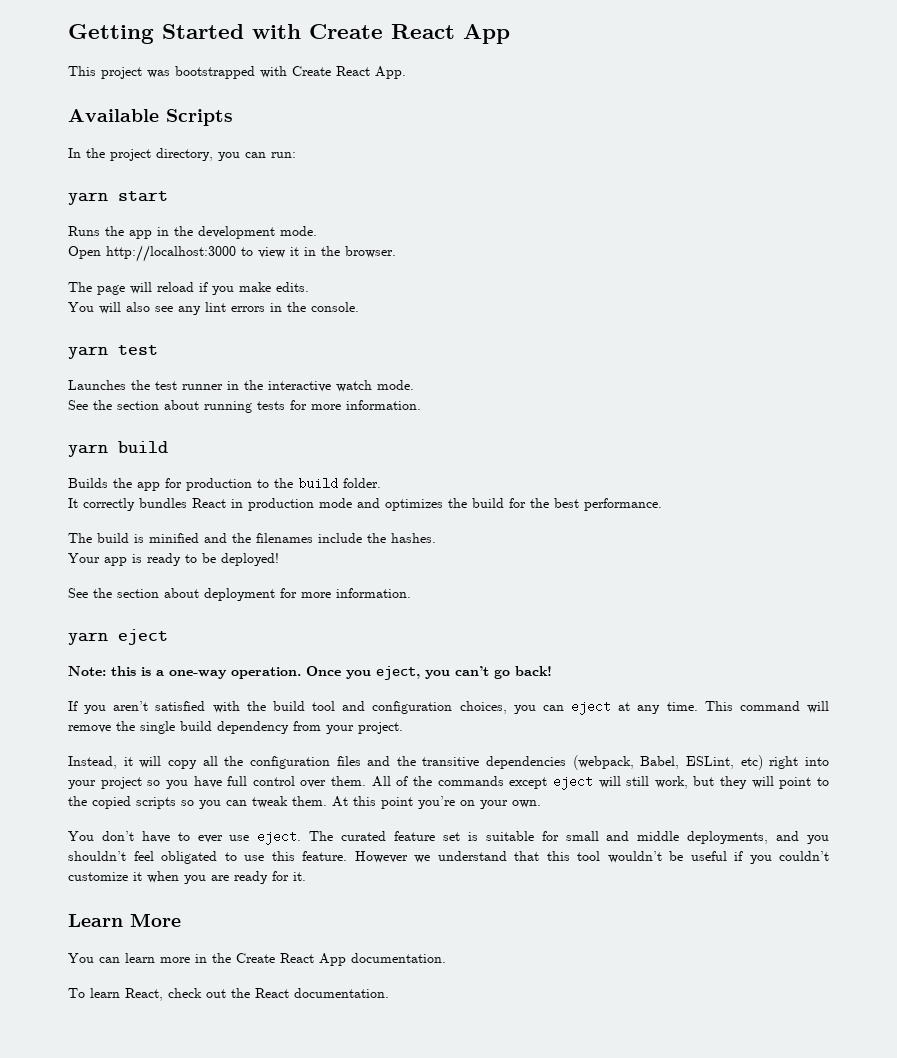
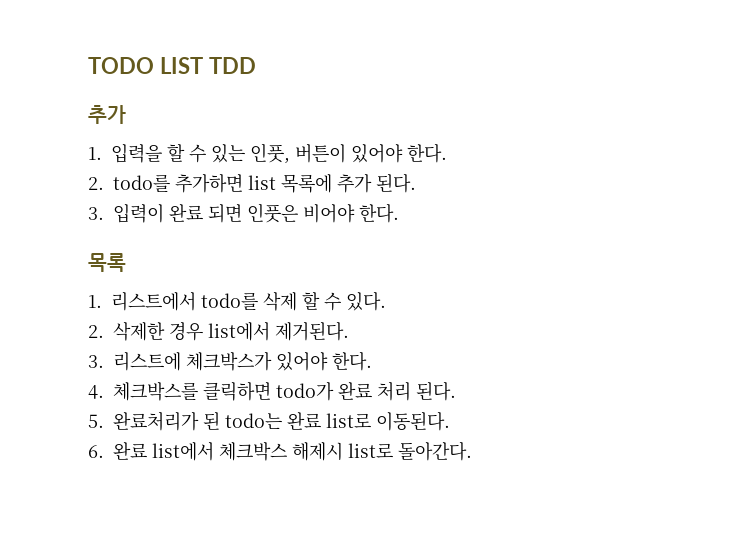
[68,24,510,44] [68,66,406,79] [68,109,233,126] [68,148,296,161] [68,191,168,205] [68,226,317,239] [68,245,396,262] [68,282,309,295] [68,302,359,315] [68,345,158,359] [68,380,414,392] [68,400,421,413] [68,441,168,457] [68,477,381,491] [68,498,662,511] [68,533,436,543] [68,553,279,566] [68,588,411,601] [68,629,168,645] [68,666,552,680] [68,700,829,715] [68,721,403,734] [68,755,829,770] [68,775,829,790] [68,796,541,809] [68,830,830,845] [68,851,829,864] [68,871,306,884] [68,913,181,927] [68,953,446,966] [68,988,389,1001] Getting Started with Create React App // This project was bootstrapped with Create React App. // Available Scripts // In the project directory, you can run: // yarn start // Runs the app in the development mode. // Open http://localhost:3000 to view it in the browser. // The page will reload if you make edits. // You will also see any lint errors in the console. // yarn test // Launches the test runner in the interactive watch mode. // See the section about running tests for more information. // yarn build // Builds the app for production to the build folder. // It correctly bundles React in production mode and optimizes the build for the best performance. // The build is minified and the filenames include the hashes. // Your app is ready to be deployed! // See the section about deployment for more information. // yarn eject // Note: this is a one-way operation. Once you eject, you can’t go back! // If you aren’t satisfied with the build tool and configuration choices, you can eject at any time. This command will remove the single build dependency from your project. // Instead, it will copy all the configuration files and the transitive dependencies (webpack, Babel, ESLint, etc) right into your project so you have full control over them. All of the commands except eject will still work, but they will point to the copied scripts so you can tweak them. At this point you’re on your own. // You don’t have to ever use eject. The curated feature set is suitable for small and middle deployments, and you shouldn’t feel obligated to use this feature. However we understand that this tool wouldn’t be useful if you couldn’t customize it when you are ready for it. // Learn More // You can learn more in the Create React App documentation. // To learn React, check out the React documentation. -> [88,57,256,74] [88,105,126,124] [88,143,447,164] [88,173,416,193] [88,203,399,223] [88,253,126,272] [88,291,386,311] [88,321,349,341] [88,351,372,371] [88,381,456,401] [88,411,450,431] [88,441,472,461] TODO LIST TDD // 추가 // 1. 입력을 할 수 있는 인풋, 버튼이 있어야 한다. // 2. todo를 추가하면 list 목록에 추가 된다. // 3. 입력이 완료 되면 인풋은 비어야 한다. // 목록 // 1. 리스트에서 todo를 삭제 할 수 있다. // 2. 삭제한 경우 list에서 제거된다. // 3. 리스트에 체크박스가 있어야 한다. // 4. 체크박스를 클릭하면 todo가 완료 처리 된다. // 5. 완료처리가 된 todo는 완료 list로 이동된다. // 6. 완료 list에서 체크박스 해제시 list로 돌아간다.

